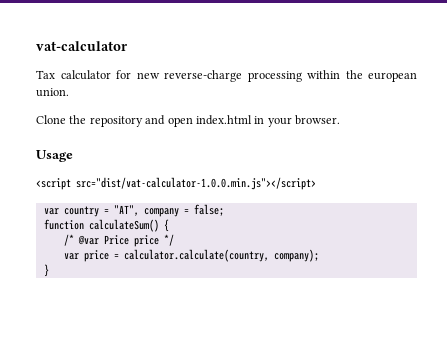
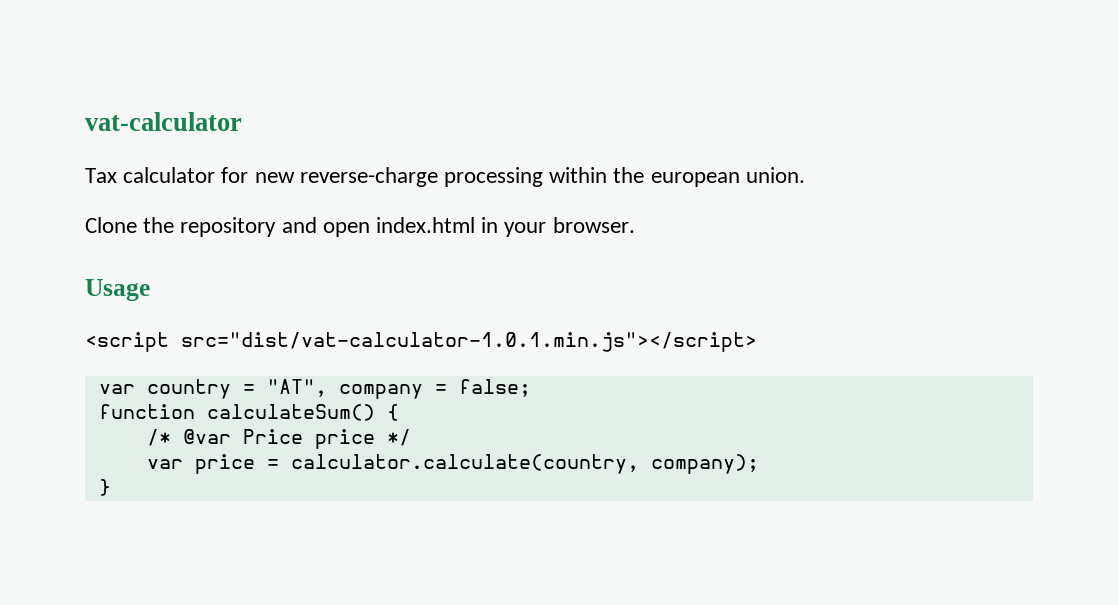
[76,177,316,190] src="dist/vat-calculator-1.0.0.min.js"></script> -> [181,332,757,352] src="dist/vat-calculator-1.0.1.min.js"></script>

